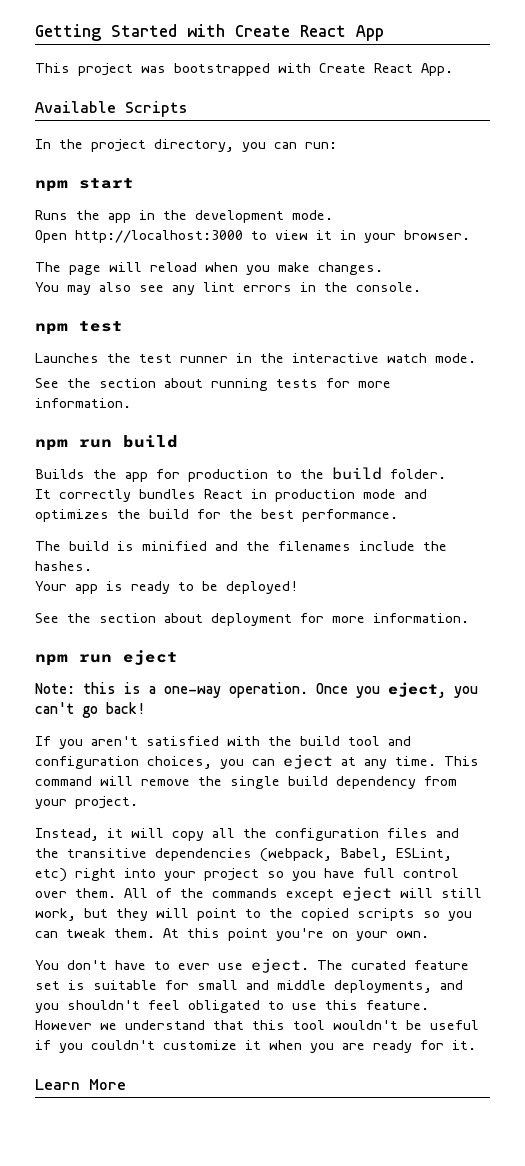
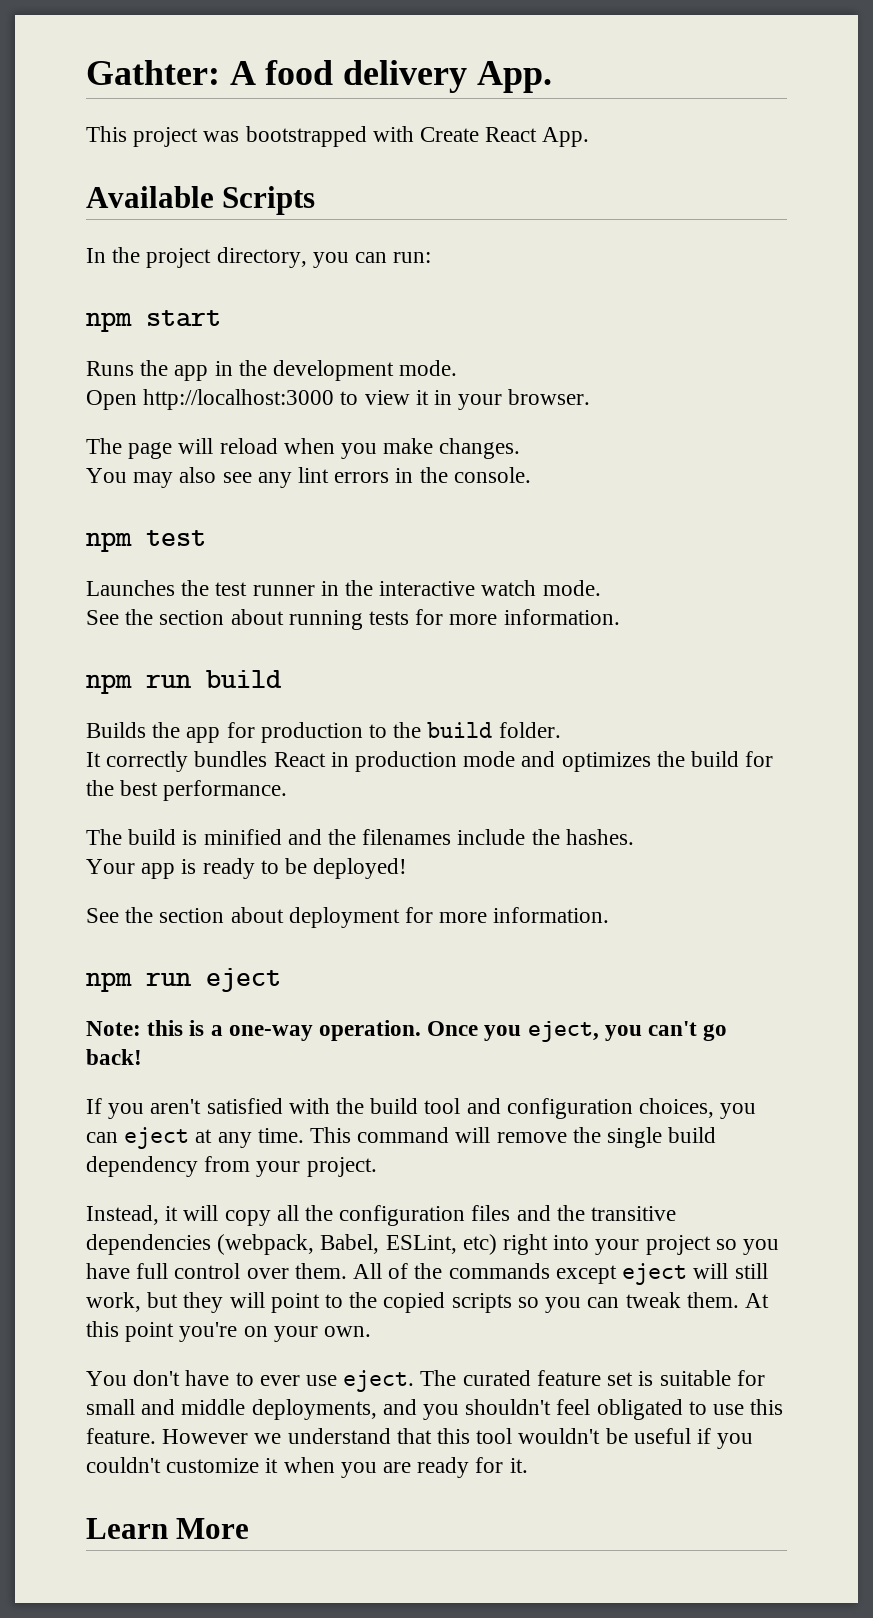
[35,24,384,41] Getting Started with Create React App -> [86,60,552,93] Gathter: A food delivery App.

